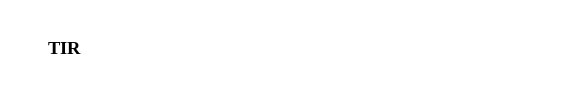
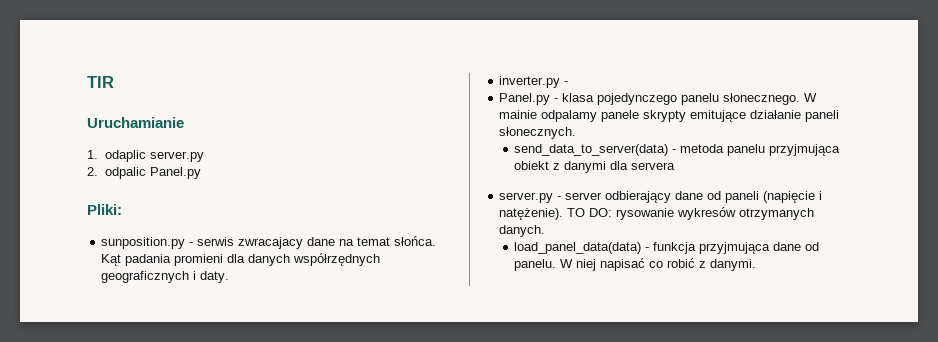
(81, 48) none -> [87,117,184,128] [87,150,204,162] [87,167,201,179] [87,204,122,215] [101,236,437,249] [101,253,381,266] [101,271,230,283] [499,76,569,88] [499,93,818,105] [499,110,840,122] [499,127,577,139] [514,144,841,156] [514,161,676,173] [499,191,823,203] [499,207,815,220] [499,225,546,237] [514,242,820,254] [514,258,757,271] // Uruchamianie // 1. odaplic server.py // 2. odpalic Panel.py // Pliki: // sunposition.py - serwis zwracajacy dane na temat słońca. Kąt padania promieni dla danych współrzędnych geograficznych i daty. // inverter.py - // Panel.py - klasa pojedynczego panelu słonecznego. W mainie odpalamy panele skrypty emitujące działanie paneli słonecznych. // send_data_to_server(data) - metoda panelu przyjmująca obiekt z danymi dla servera // server.py - server odbierający dane od paneli (napięcie i natężenie). TO DO: rysowanie wykresów otrzymanych danych. // load_panel_data(data) - funkcja przyjmująca dane od panelu. W niej napisać co robić z danymi.

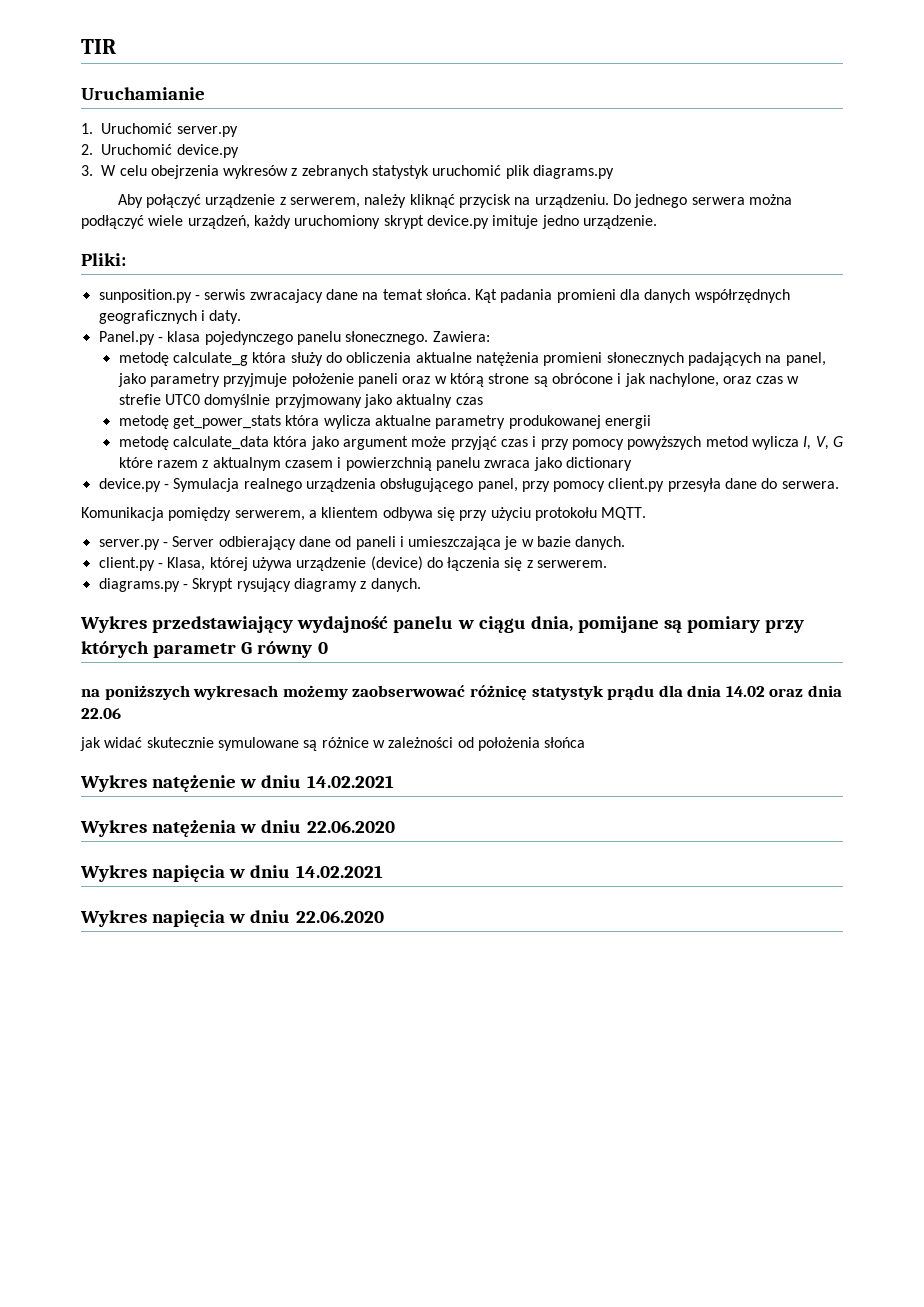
[104,150,146,162] odaplic -> [101,123,173,134] Uruchomić
[104,167,201,179] odpalic Panel.py -> [101,144,239,158] [81,165,615,179] [117,194,792,208] [81,215,657,229] Uruchomić device.py // 3. W celu obejrzenia wykresów z zebranych statystyk uruchomić plik diagrams.py // Aby połączyć urządzenie z serwerem, należy kliknąć przycisk na urządzeniu. Do jednego serwera można podłączyć wiele urządzeń, każdy uruchomiony skrypt device.py imituje jedno urządzenie.
[499,76,569,88] // inverter.py - -> (242, 317) none
[804,93,818,102] [499,110,840,122] [499,127,577,139] [514,144,841,156] [514,161,676,173] W mainie odpalamy panele skrypty emitujące działanie paneli słonecznych. // send_data_to_server(data) - metoda panelu przyjmująca obiekt z danymi dla servera -> [432,331,490,342] [118,352,826,366] [117,373,799,387] [118,394,483,408] [118,415,652,429] [118,436,843,450] [118,457,632,471] [98,478,839,492] [81,507,647,521] Zawiera: // metodę calculate_g która służy do obliczenia aktualne natężenia promieni słonecznych padających na panel, jako parametry przyjmuje położenie paneli oraz w którą strone są obrócone i jak nachylone, oraz czas w strefie UTC0 domyślnie przyjmowany jako aktualny czas // metodę get_power_stats która wylicza aktualne parametry produkowanej energii // metodę calculate_data która jako argument może przyjąć czas i przy pomocy powyższych metod wylicza I, V, G które razem z aktualnym czasem i powierzchnią panelu zwraca jako dictionary // device.py - Symulacja realnego urządzenia obsługującego panel, przy pomocy client.py przesyła dane do serwera. // Komunikacja pomiędzy serwerem, a klientem odbywa się przy użyciu protokołu MQTT.
[565,192,603,200] server -> [172,536,215,547] Server
[763,191,823,203] [499,207,815,220] [499,225,546,237] [514,242,820,254] [514,258,757,271] (napięcie i natężenie). TO DO: rysowanie wykresów otrzymanych danych. // load_panel_data(data) - funkcja przyjmująca dane od panelu. W niej napisać co robić z danymi. -> [399,536,626,550] [98,556,608,571] [98,578,421,592] [80,616,805,633] [81,641,328,658] [81,685,843,700] [81,708,121,719] [80,737,586,751] [80,775,394,792] [80,820,395,837] [80,865,383,882] [80,910,384,927] i umieszczająca je w bazie danych. // client.py - Klasa, której używa urządzenie (device) do łączenia się z serwerem. // diagrams.py - Skrypt rysujący diagramy z danych. // Wykres przedstawiający wydajność panelu w ciągu dnia, pomijane są pomiary przy których parametr G równy 0 // na poniższych wykresach możemy zaobserwować różnicę statystyk prądu dla dnia 14.02 oraz dnia 22.06 // jak widać skutecznie symulowane są różnice w zależności od położenia słońca // Wykres natężenie w dniu 14.02.2021 // Wykres natężenia w dniu 22.06.2020 // Wykres napięcia w dniu 14.02.2021 // Wykres napięcia w dniu 22.06.2020

